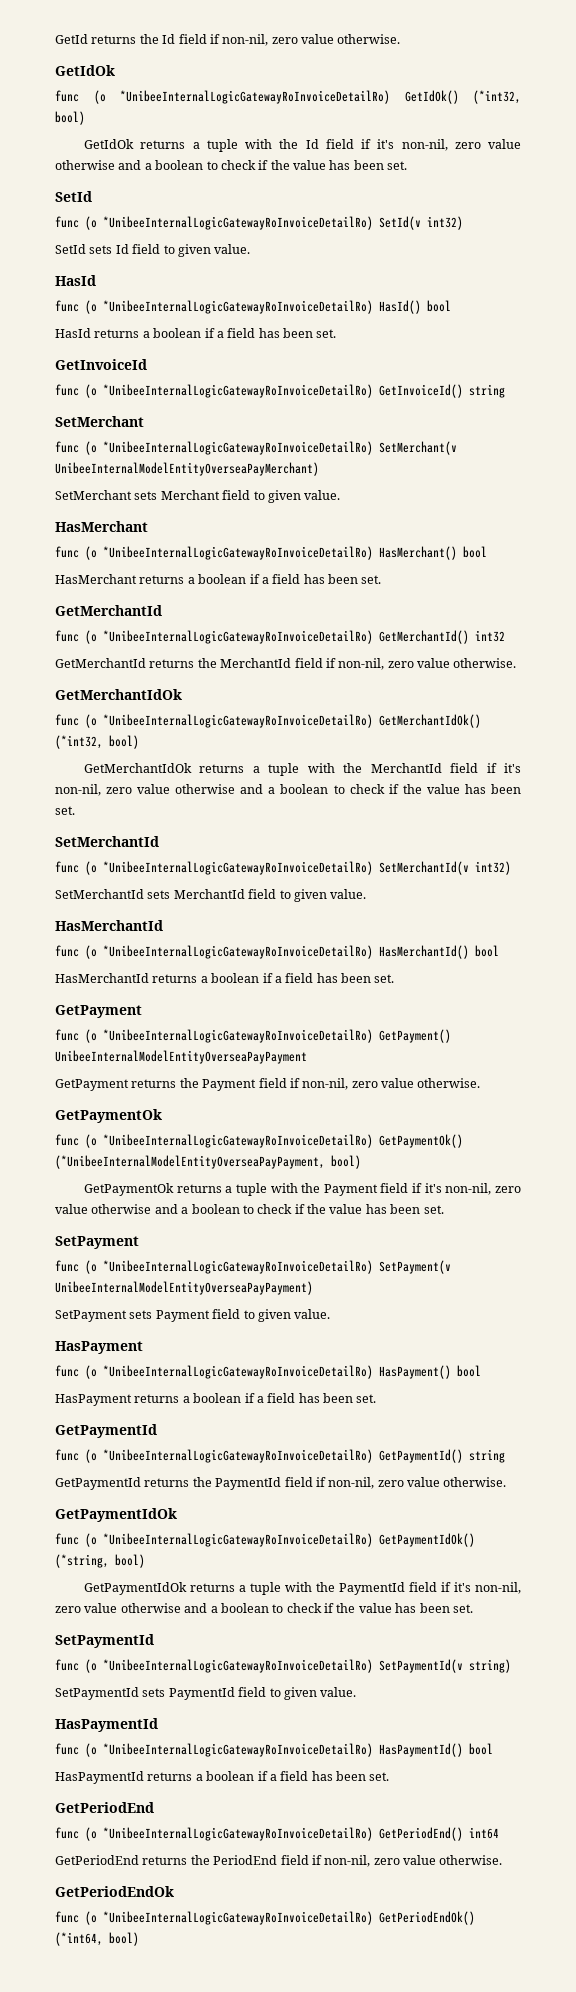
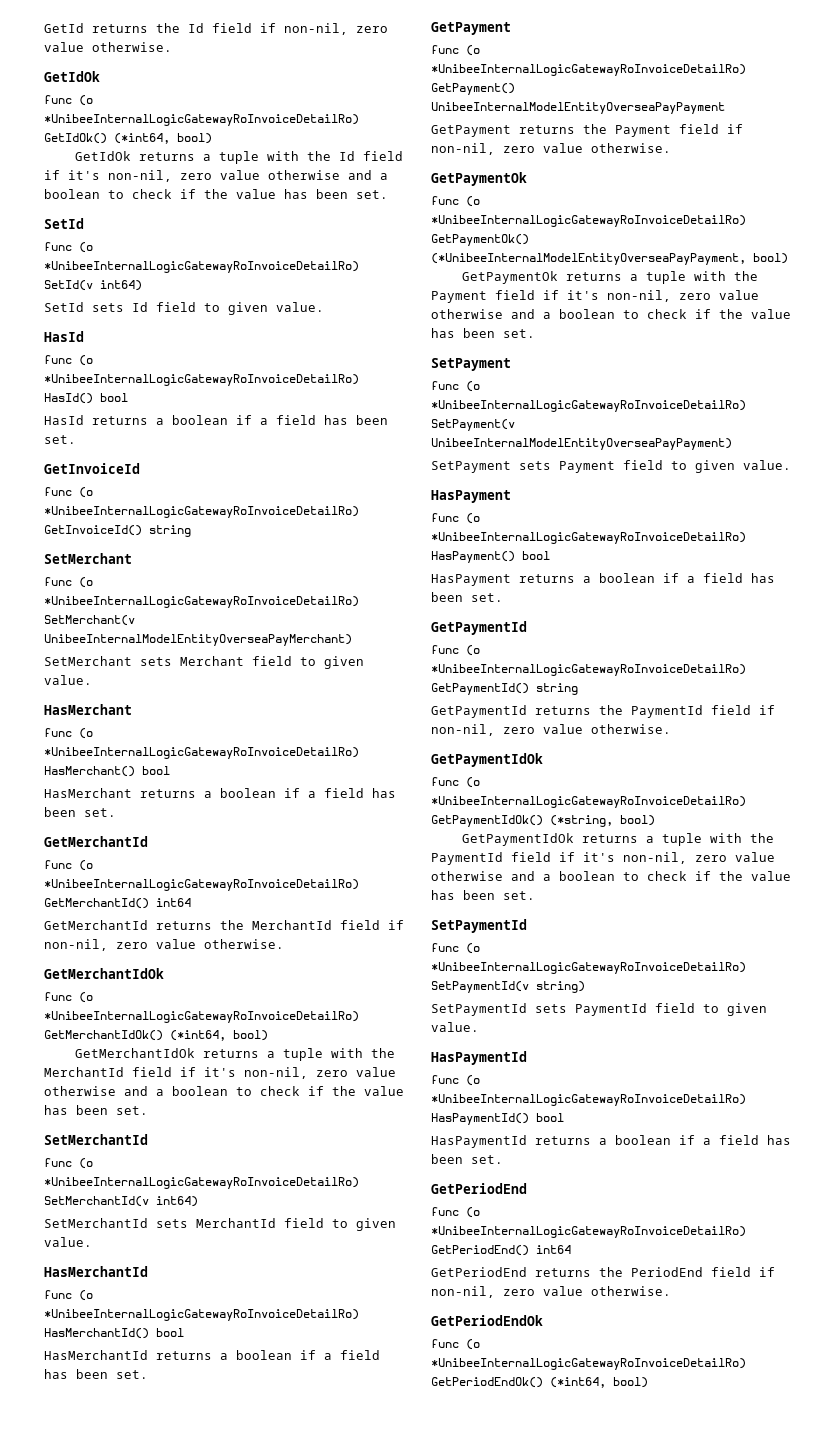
[473,90,521,104] (*int32, -> [114,133,170,144] (*int64,
[427,216,463,230] int32) -> [100,280,142,291] int64)
[475,630,505,642] int32 -> [156,898,191,907] int64
[55,735,103,749] (*int32, -> [170,1030,226,1041] (*int64,
[475,861,511,875] int32) -> [156,1196,198,1207] int64)

